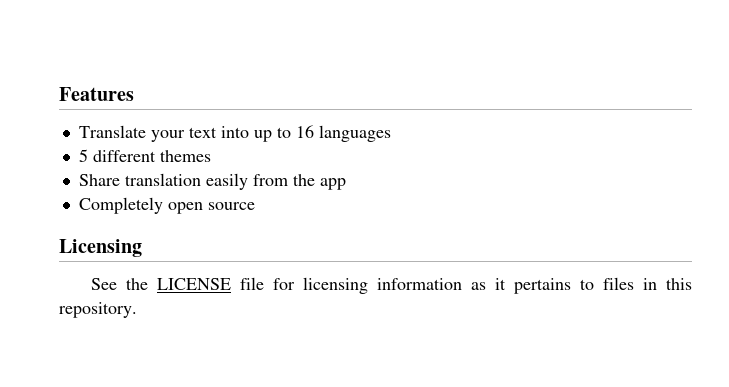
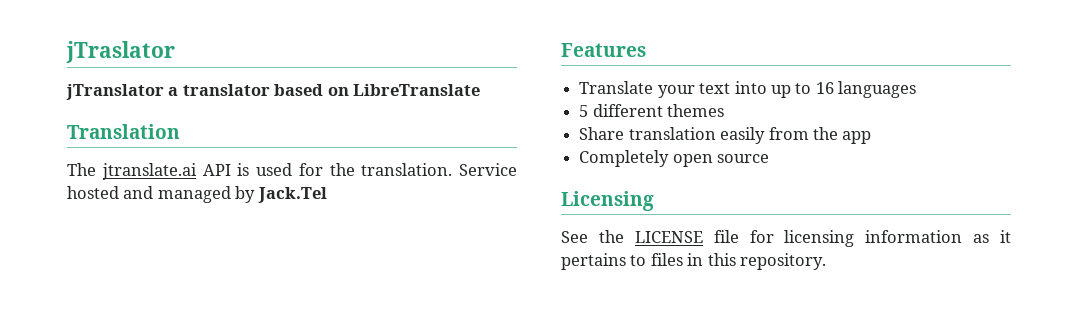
(59, 94) none -> [66,41,175,63] [66,84,481,100] [67,124,180,139] [67,163,517,180] [67,186,327,203] jTraslator // jTranslator a translator based on LibreTranslate // Translation // The jtranslate.ai API is used for the translation. Service hosted and managed by Jack.Tel //

